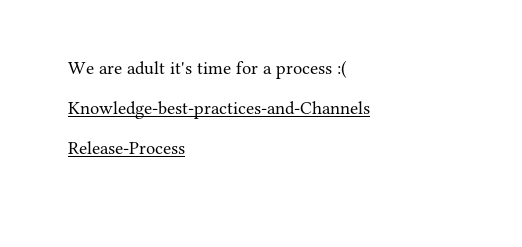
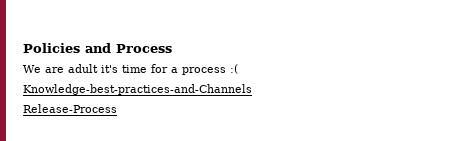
(68, 68) none -> [23,43,172,53] Policies and Process //

